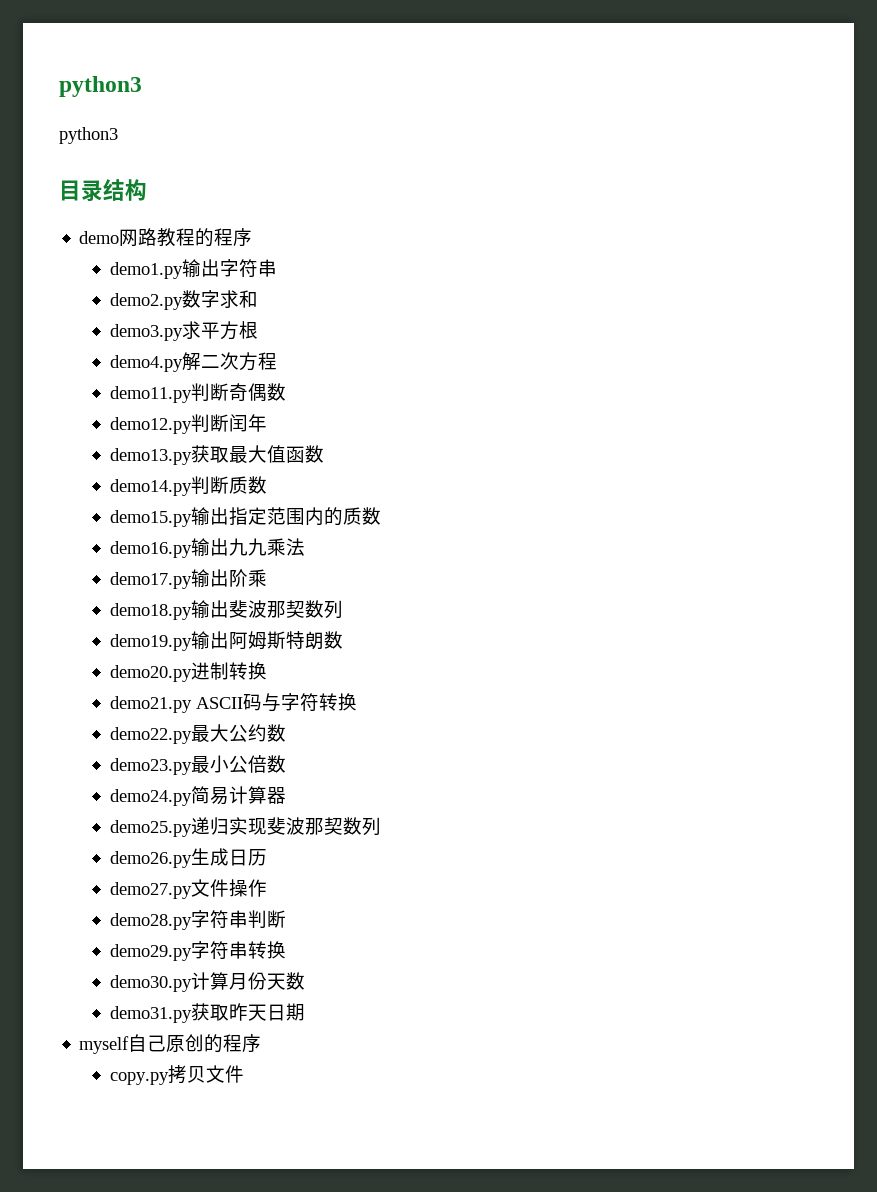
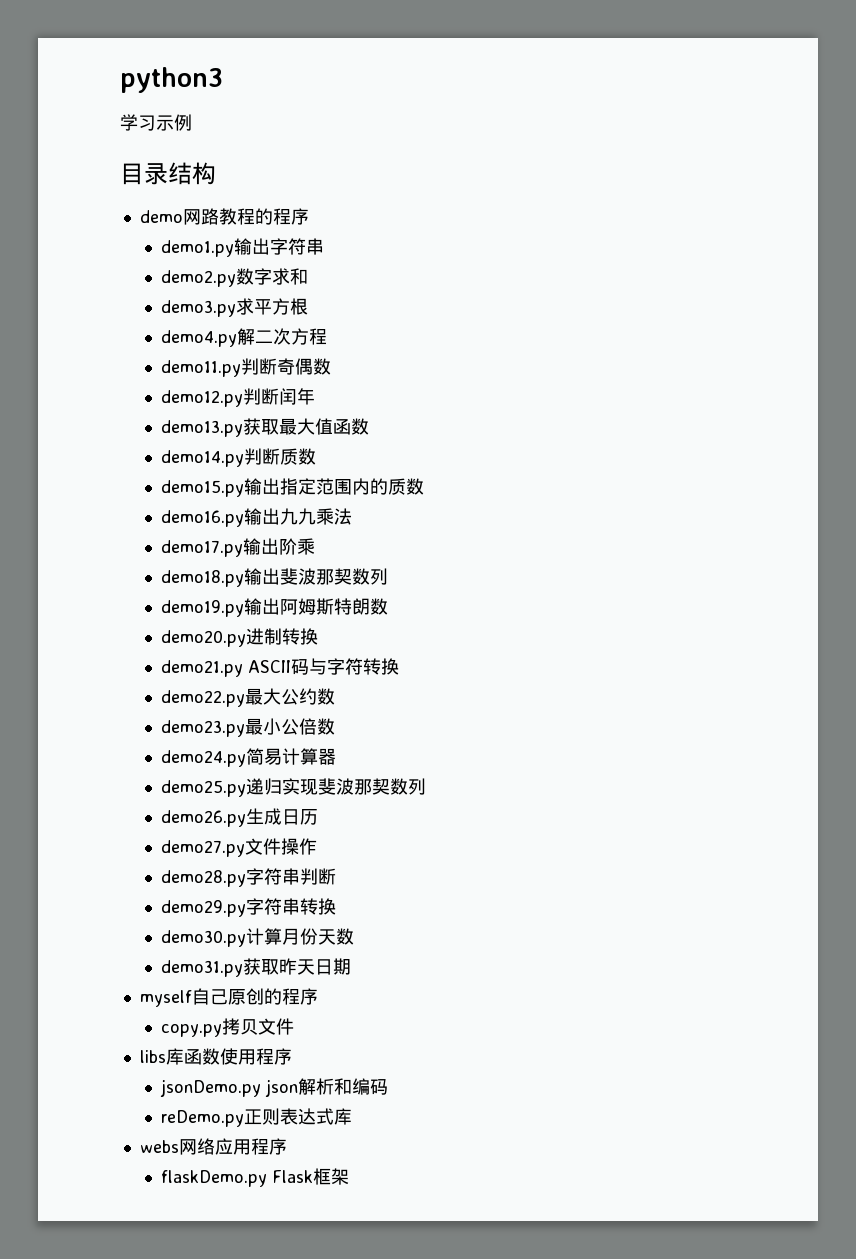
[59,76,142,97] [59,127,118,144] python3 // python3 -> [120,67,223,93] [120,114,192,131] python3 // 学习示例
(244, 1074) none -> [139,1048,292,1065] [159,1078,388,1097] [160,1108,352,1127] [139,1138,287,1155] [160,1168,349,1187] // libs库函数使用程序 // jsonDemo.py json解析和编码 // reDemo.py正则表达式库 // webs网络应用程序 // flaskDemo.py Flask框架

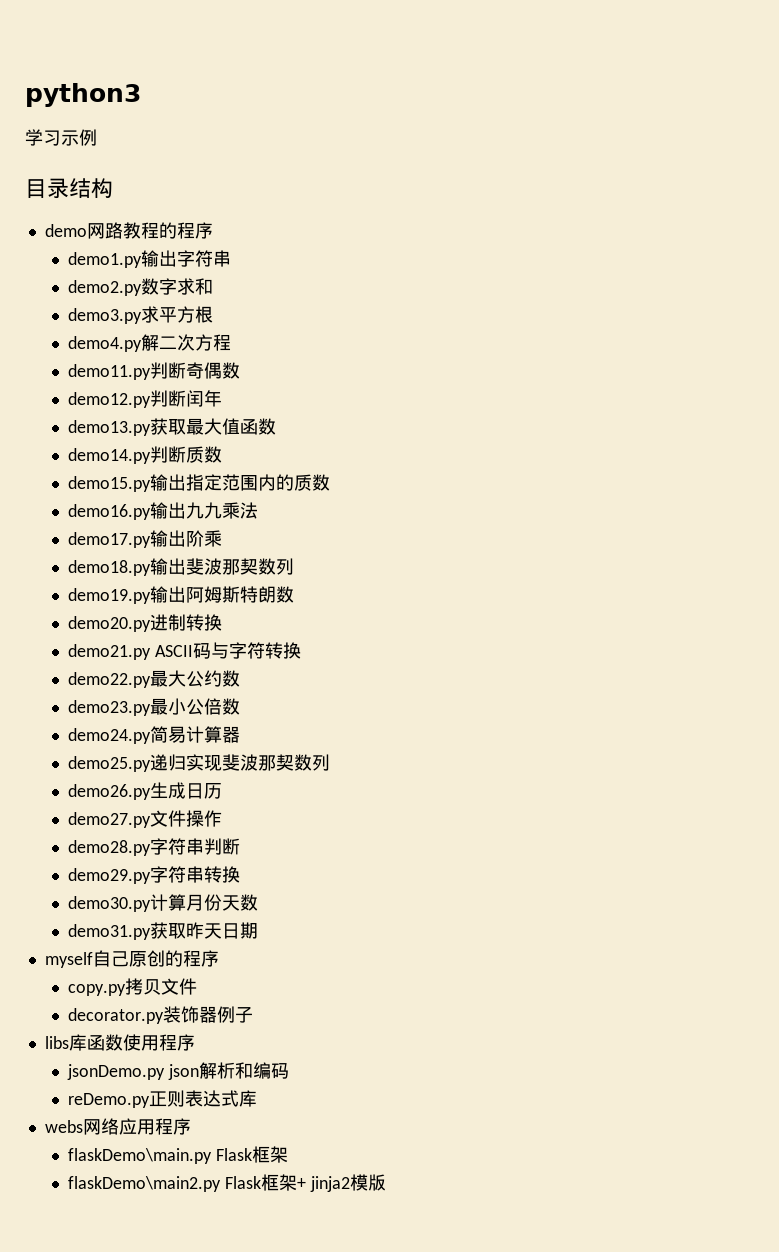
(294, 1026) none -> [68,1006,254,1024] // decorator.py装饰器例子
[160,1168,349,1187] flaskDemo.py Flask框架 -> [68,1146,289,1164] [68,1174,387,1192] flaskDemo\main.py Flask框架 // flaskDemo\main2.py Flask框架+ jinja2模版

